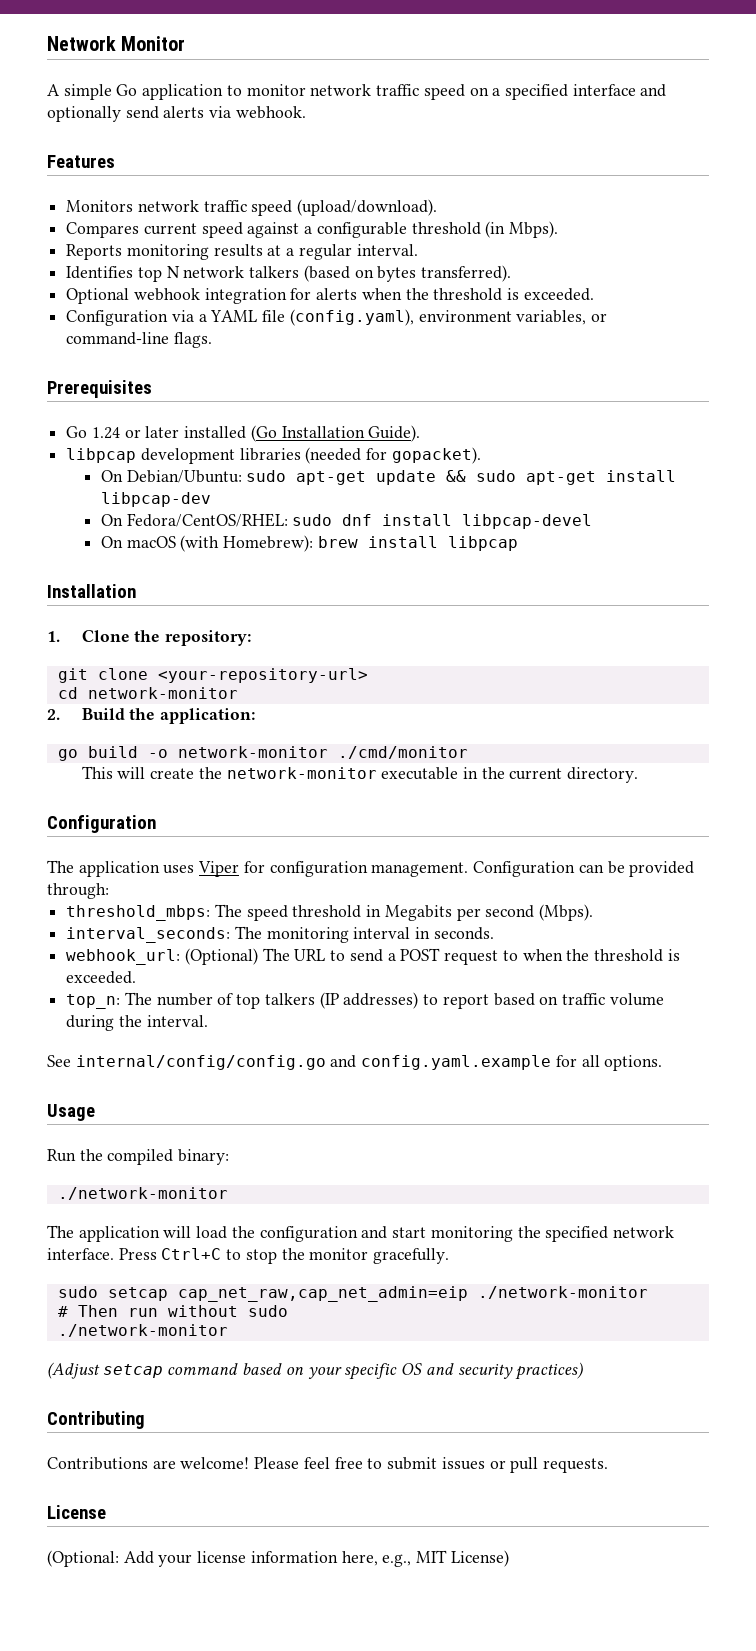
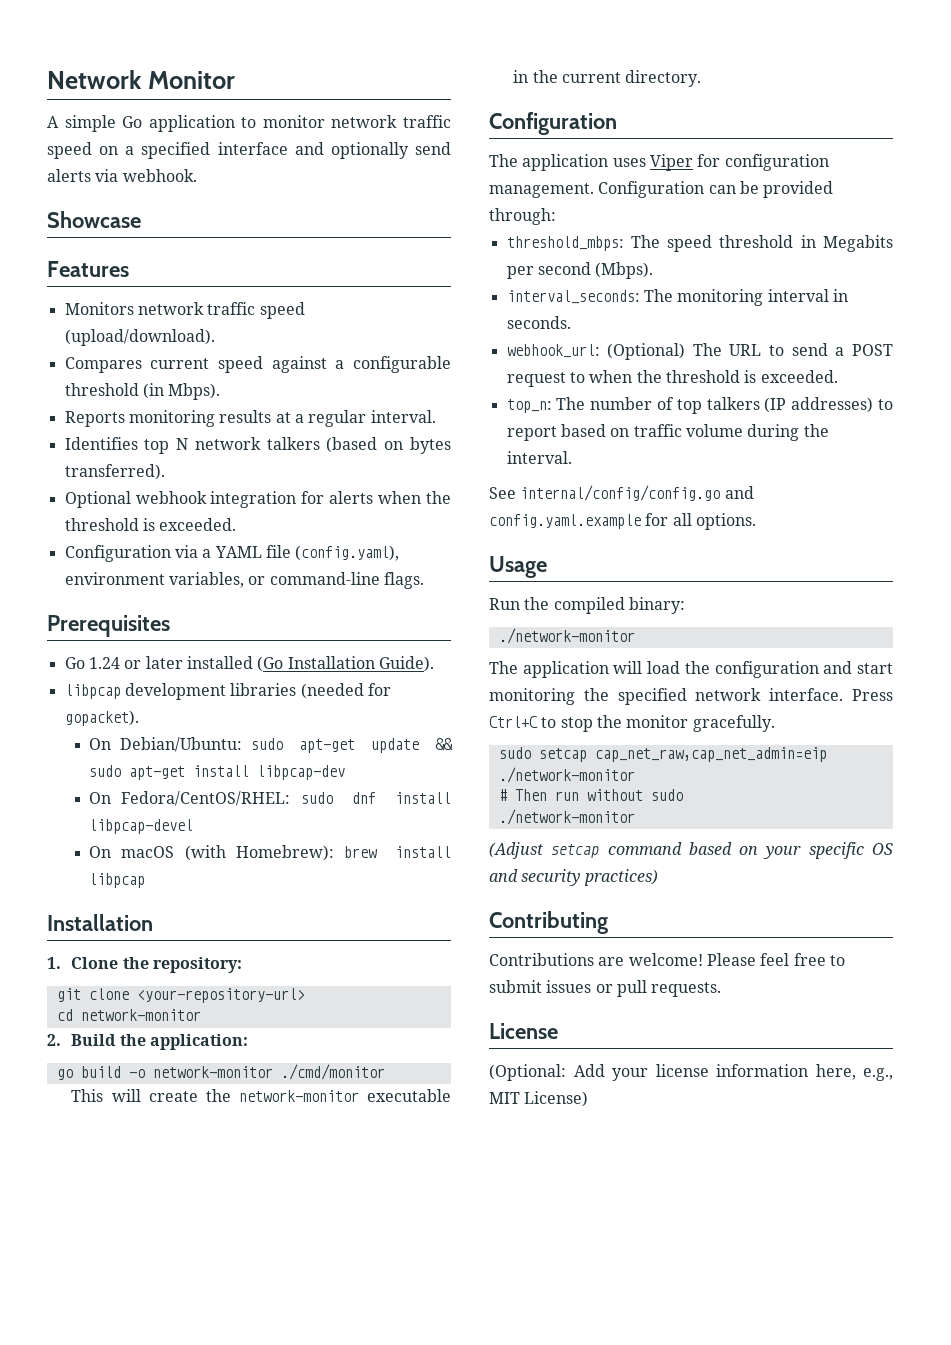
(306, 112) none -> [47,211,141,228] // Showcase

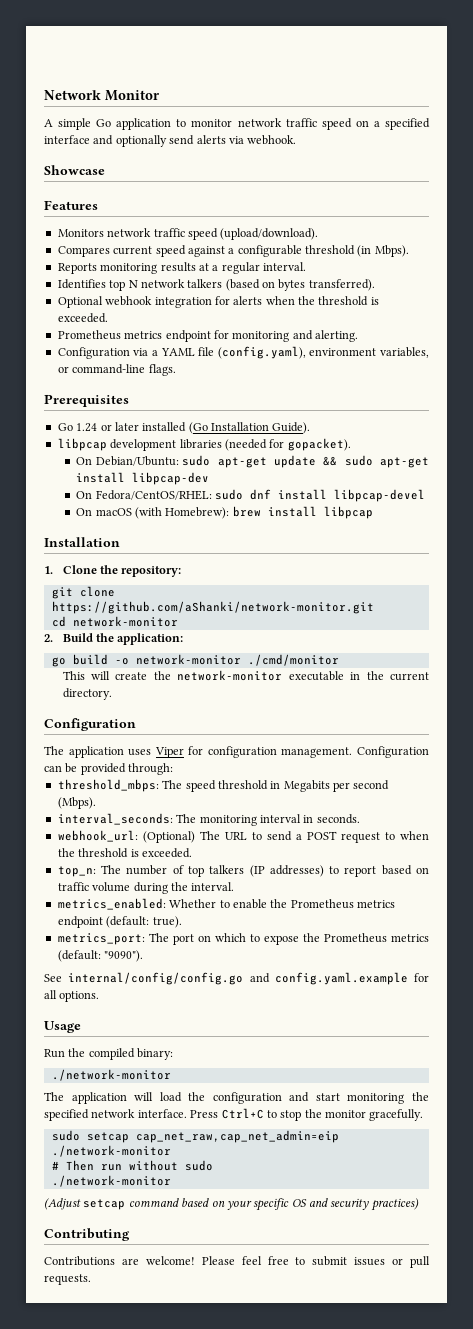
(237, 524) none -> [57,330,358,342] // Prometheus metrics endpoint for monitoring and alerting.
[136,988,305,1003] <your-repository-url> -> [51,601,374,614] https://github.com/aShanki/network-monitor.git
(572, 457) none -> [57,898,395,910] [57,916,182,928] [57,933,429,945] [57,950,144,962] // metrics_enabled: Whether to enable the Prometheus metrics endpoint (default: true). // metrics_port: The port on which to expose the Prometheus metrics (default: "9090").
[489,1023,558,1039] [489,1064,893,1081] [489,1091,589,1107] // License // (Optional: Add your license information here, e.g., MIT License) -> (91, 1279) none

